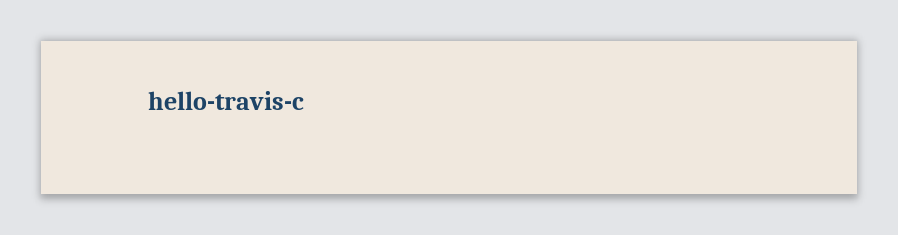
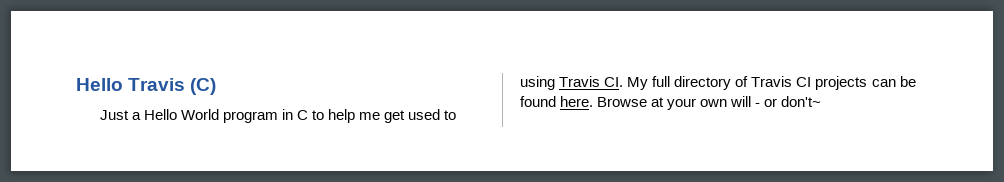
[148,91,304,110] hello-travis-c -> [76,78,217,95] [99,109,457,123] [520,76,916,90] [520,96,822,110] Hello Travis (C) // Just a Hello World program in C to help me get used to using Travis CI. My full directory of Travis CI projects can be found here. Browse at your own will - or don't~

